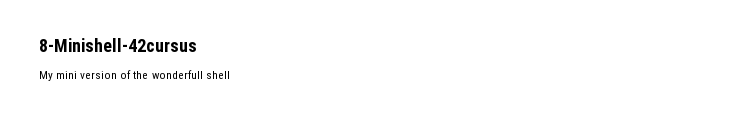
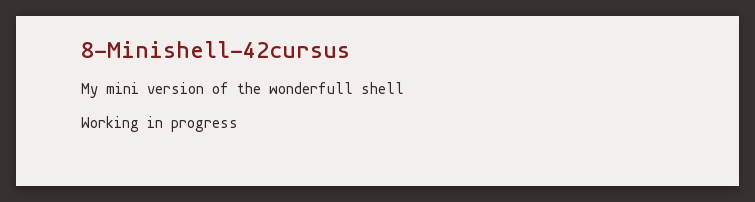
(230, 75) none -> [81,116,238,132] // Working in progress

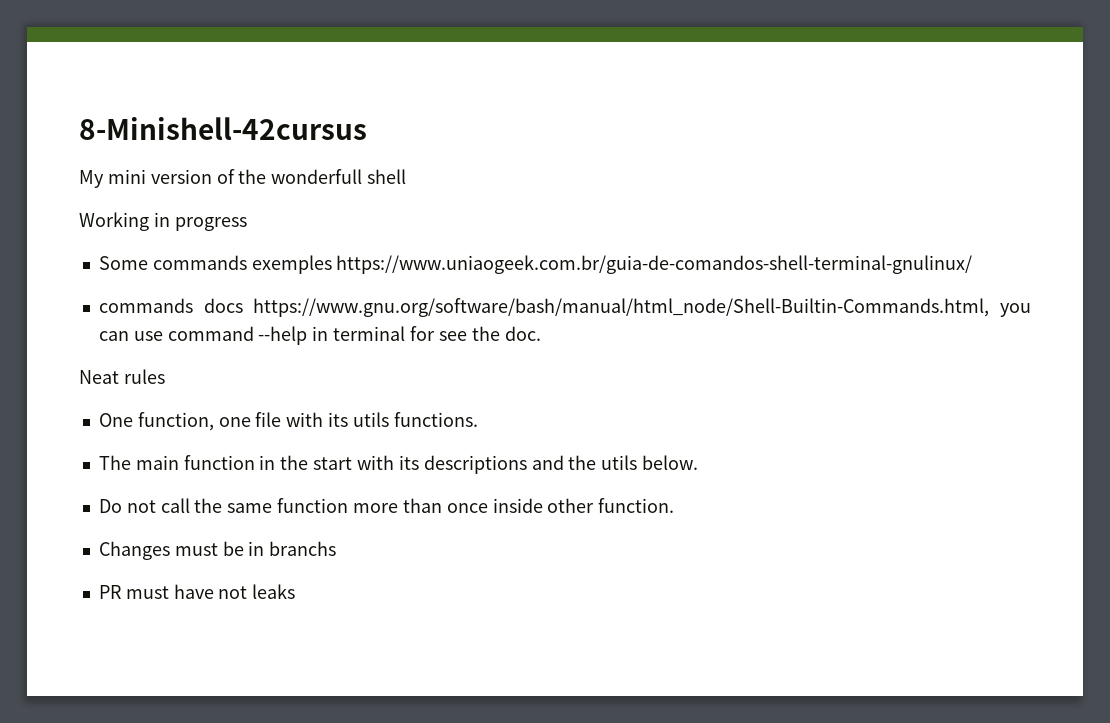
(238, 126) none -> [98,255,973,274] [98,298,1031,317] [98,326,541,345] [79,369,165,384] [98,412,478,431] [98,455,699,474] [98,498,675,513] [98,541,337,560] [98,584,296,599] // Some commands exemples https://www.uniaogeek.com.br/guia-de-comandos-shell-terminal-gnulinux/ // commands docs https://www.gnu.org/software/bash/manual/html_node/Shell-Builtin-Commands.html, you can use command --help in terminal for see the doc. // Neat rules // One function, one file with its utils functions. // The main function in the start with its descriptions and the utils below. // Do not call the same function more than once inside other function. // Changes must be in branchs // PR must have not leaks

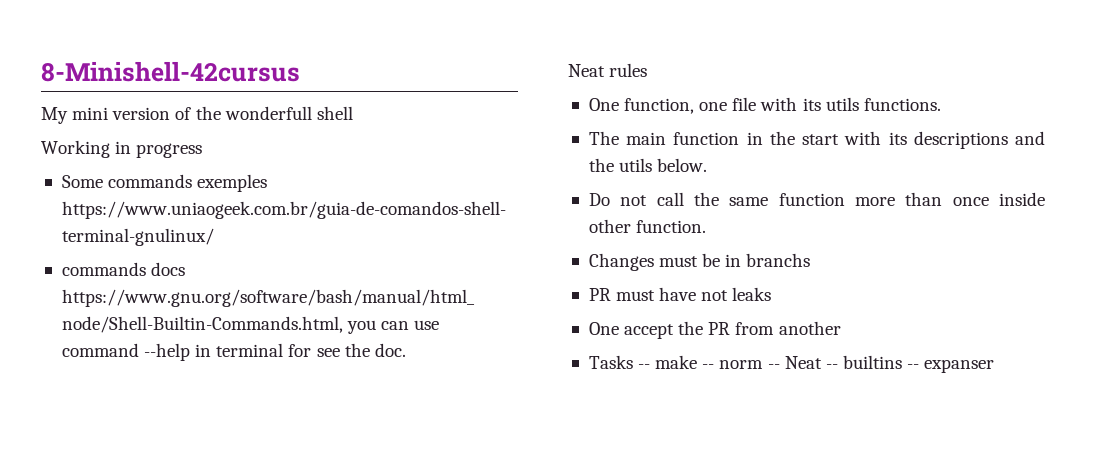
(296, 591) none -> [588,321,841,339] [588,355,995,373] // One accept the PR from another // Tasks -- make -- norm -- Neat -- builtins -- expanser

